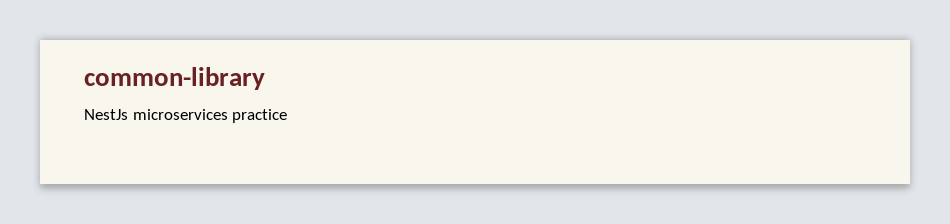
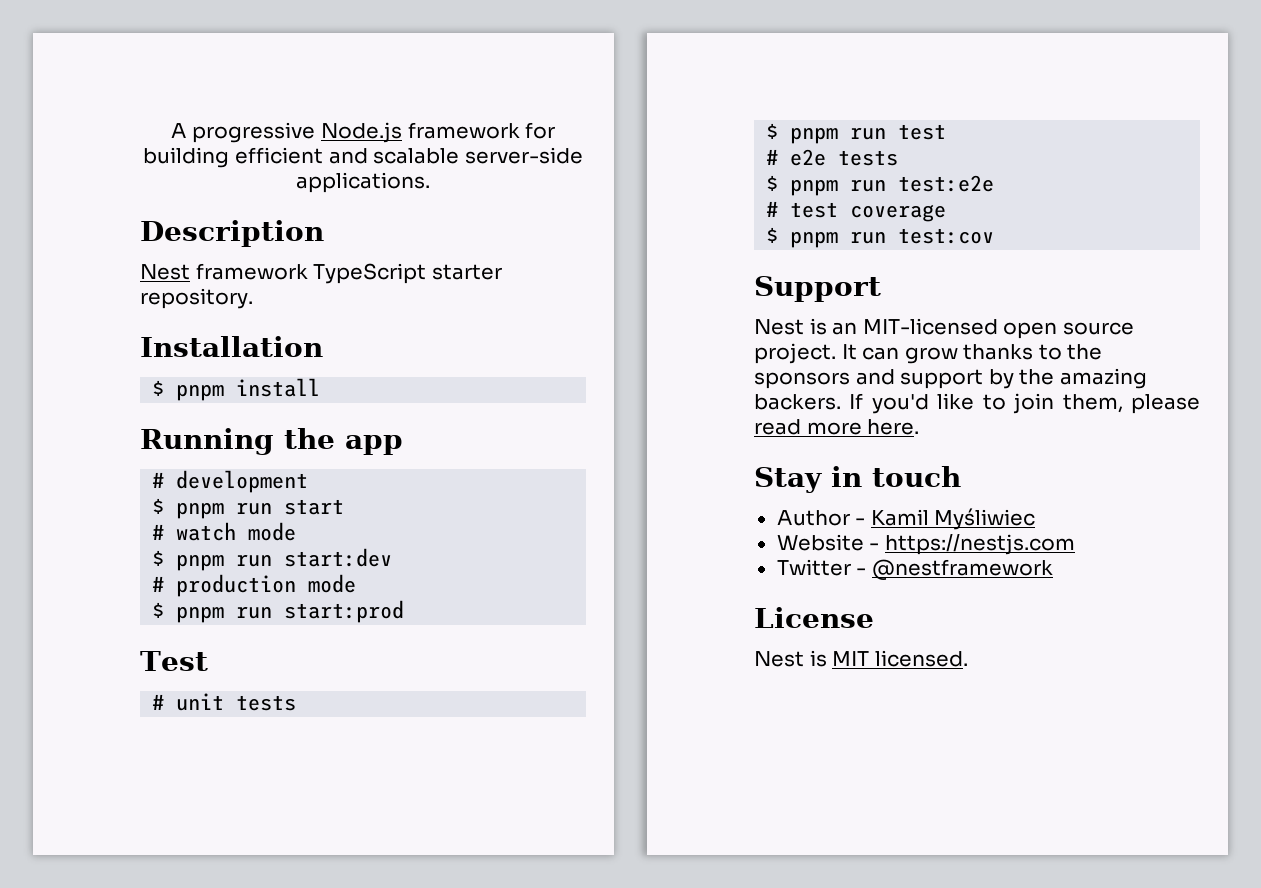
[84,67,265,90] [84,109,288,123] common-library // NestJs microservices practice -> [170,122,556,143] [143,147,583,168] [296,172,430,193] [140,220,324,247] [140,263,502,284] [140,288,253,309] [140,336,323,357] [152,378,321,401] [140,428,403,455] [152,470,309,493] [152,498,345,519] [152,522,297,541] [152,548,393,571] [152,574,357,597] [152,600,405,623] [140,651,208,671] [152,693,297,711] [766,123,947,144] [766,149,899,166] [766,175,995,196] [766,201,947,222] [766,227,995,248] [754,276,881,302] [754,318,1134,339] [754,343,1103,364] [754,368,1147,389] [754,393,1200,414] [754,419,920,435] [754,466,961,493] [776,508,1036,530] [776,534,1075,555] [776,559,1053,580] [754,607,874,628] [754,650,968,667] A progressive Node.js framework for building efficient and scalable server-side applications. // Description // Nest framework TypeScript starter repository. // Installation // $ pnpm install // Running the app // # development // $ pnpm run start // # watch mode // $ pnpm run start:dev // # production mode // $ pnpm run start:prod // Test // # unit tests // $ pnpm run test // # e2e tests // $ pnpm run test:e2e // # test coverage // $ pnpm run test:cov // Support // Nest is an MIT-licensed open source project. It can grow thanks to the sponsors and support by the amazing backers. If you'd like to join them, please read more here. // Stay in touch // Author - Kamil Myśliwiec // Website - https://nestjs.com // Twitter - @nestframework // License // Nest is MIT licensed.

